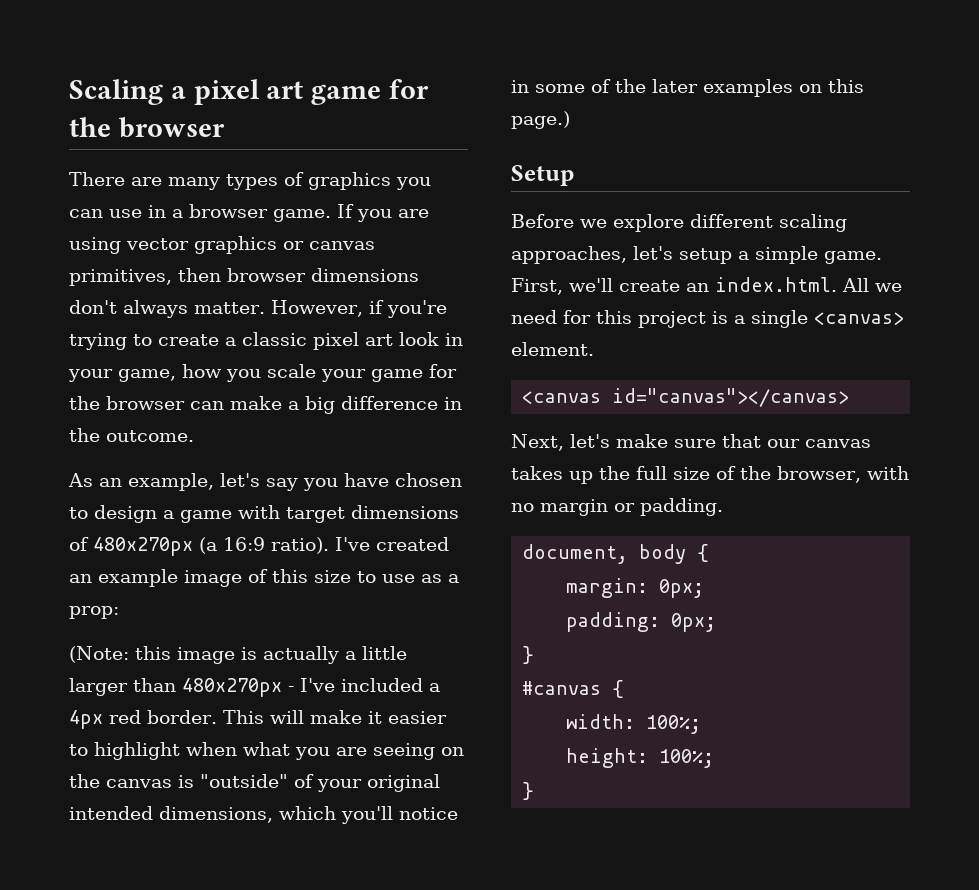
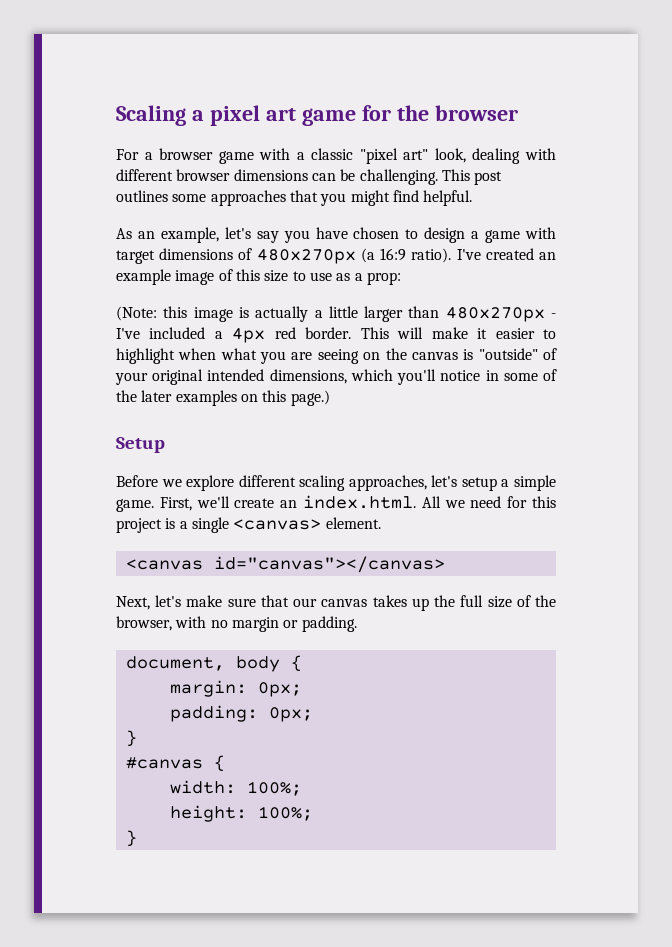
[69,172,431,190] [69,204,429,222] [69,236,375,254] [69,268,419,286] [69,300,447,318] [69,332,463,350] [68,364,457,382] [69,396,462,414] [69,428,194,442] There are many types of graphics you can use in a browser game. If you are using vector graphics or canvas primitives, then browser dimensions don't always matter. However, if you're trying to create a classic pixel art look in your game, how you scale your game for the browser can make a big difference in the outcome. -> [116,148,557,164] [116,169,503,185] [116,190,473,206] For a browser game with a classic "pixel art" look, dealing with different browser dimensions can be challenging. This post outlines some approaches that you might find helpful.

